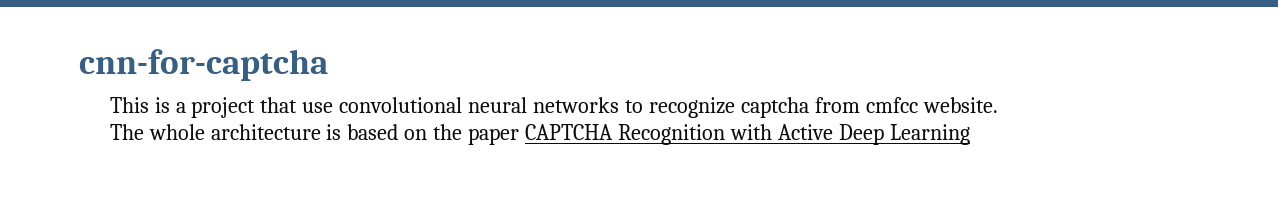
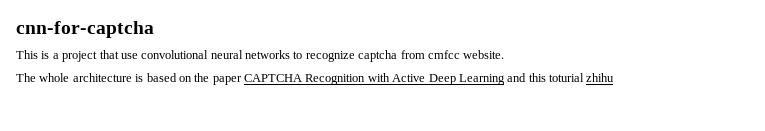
(970, 134) none -> [507,73,615,82] and this toturial zhihu

